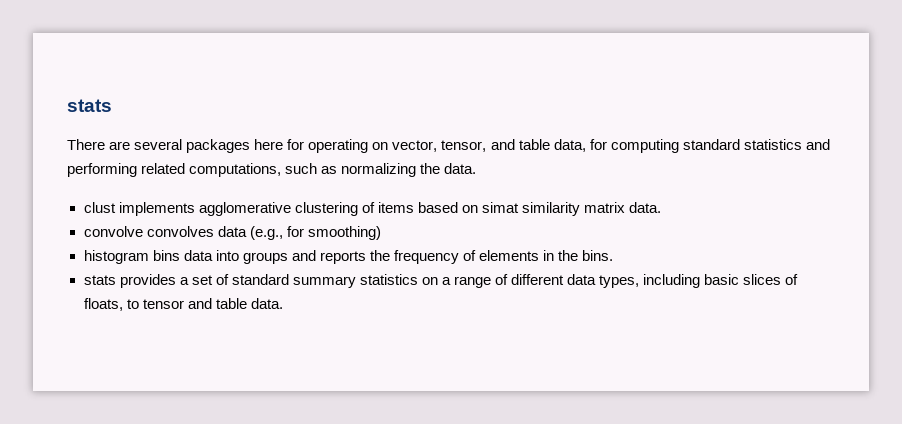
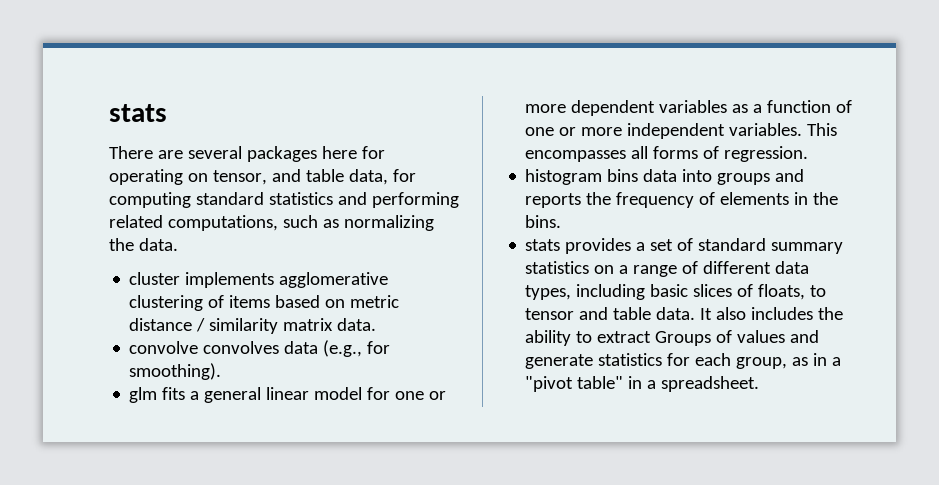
[392,140,438,152] vector, -> (208, 177) none
[83,202,116,213] clust -> [129,272,181,285] cluster
[481,202,519,213] simat -> [350,295,400,308] [129,318,206,332] metric distance /
[307,226,381,240] smoothing) -> [129,363,222,380] [129,387,447,403] [525,100,853,116] [525,123,838,139] [525,146,809,162] smoothing). // glm fits a general linear model for one or more dependent variables as a function of one or more independent variables. This encompasses all forms of regression.
(283, 303) none -> [700,307,844,320] [525,330,820,346] [525,353,842,369] [525,376,760,392] It also includes the ability to extract Groups of values and generate statistics for each group, as in a "pivot table" in a spreadsheet.

